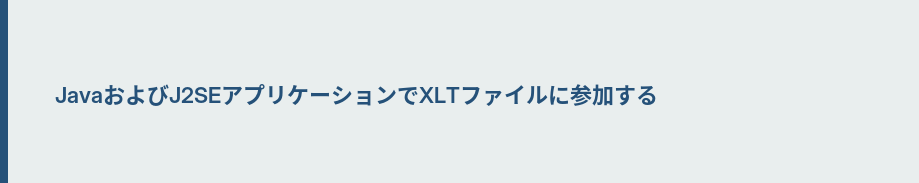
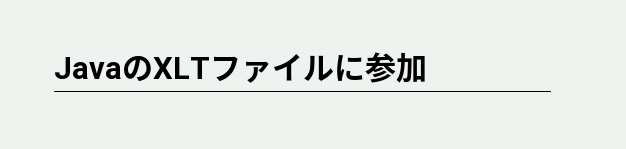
[103,84,419,106] およびJ2SEアプリケーションで -> [122,55,153,82] の
[614,85,658,106] する -> (427, 67) none

